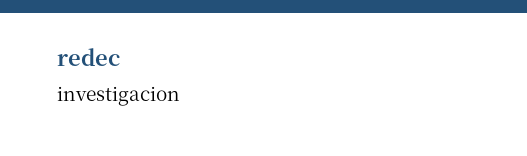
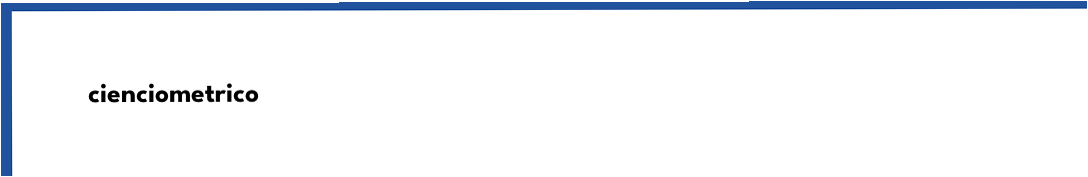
[57,48,120,66] [57,86,180,106] redec // investigacion -> [87,82,260,104] cienciometrico

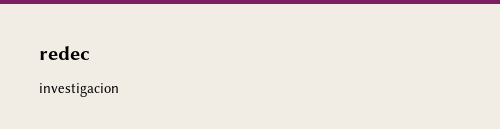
[87,82,260,104] cienciometrico -> [39,46,90,60] [39,83,119,97] redec // investigacion

